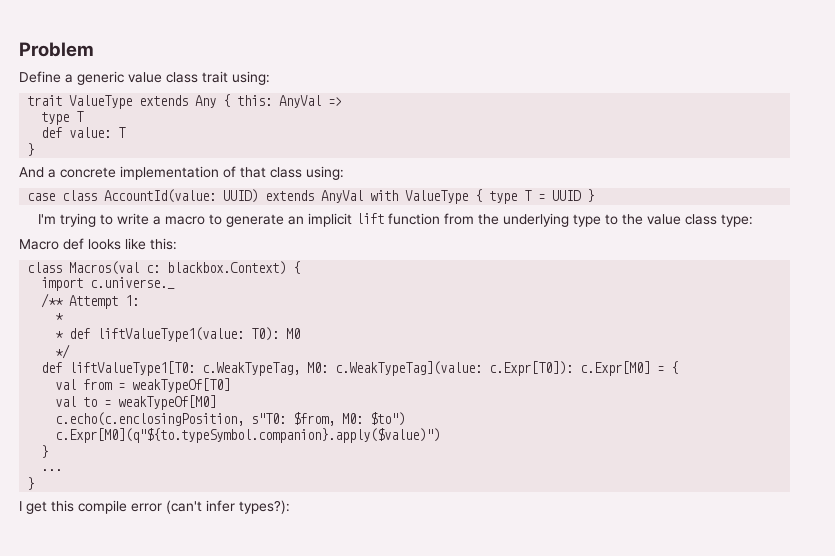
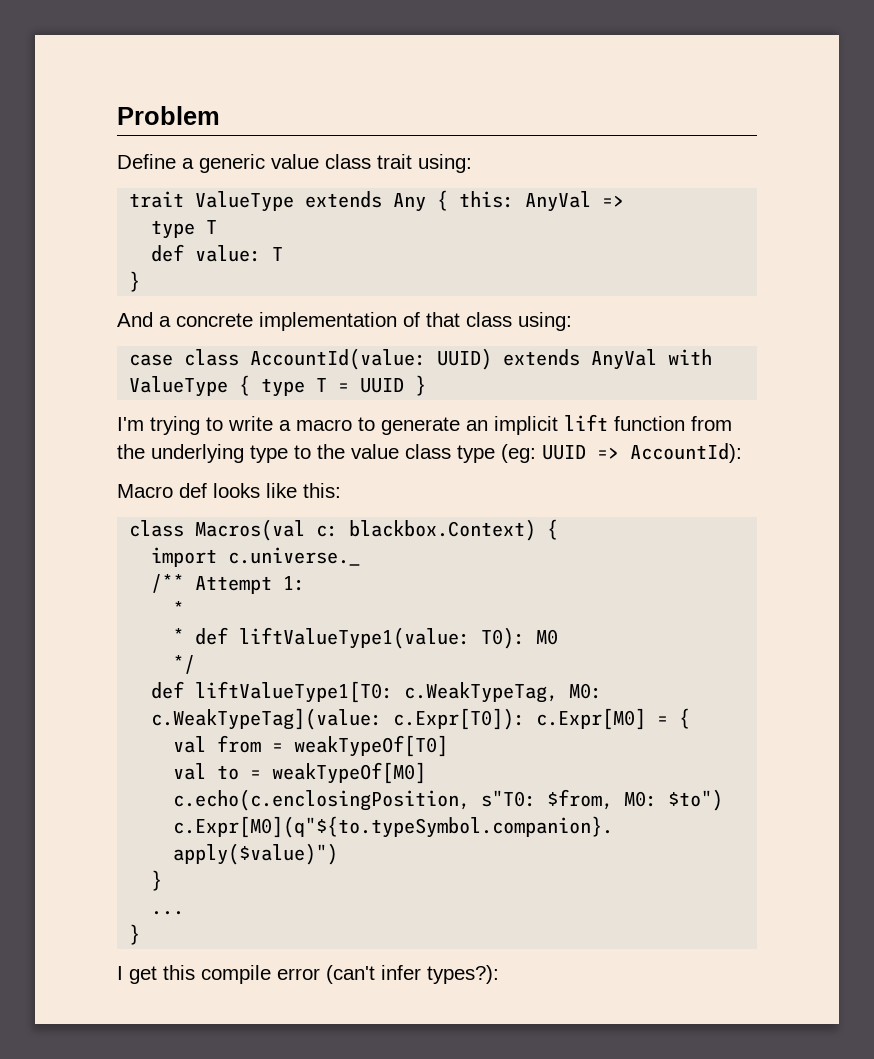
[721,214,754,227] type: -> [457,443,742,463] type (eg: UUID => AccountId):

